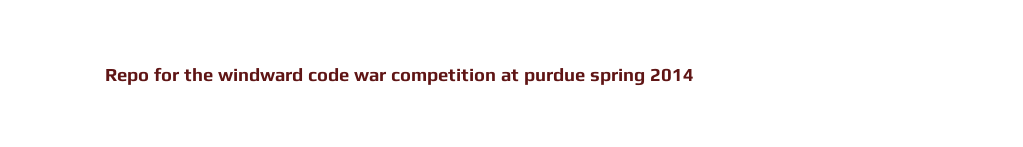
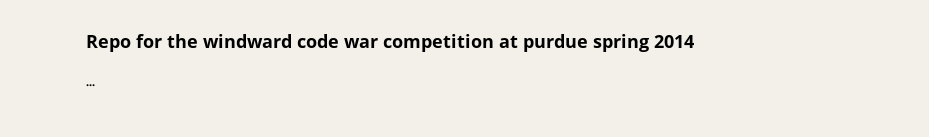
(694, 75) none -> [86,84,95,87] // ...

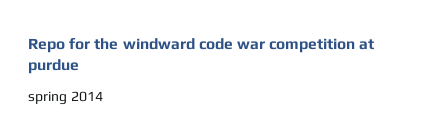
(588, 43) none -> (79, 66) //
[86,84,95,87] // ... -> (103, 96) none

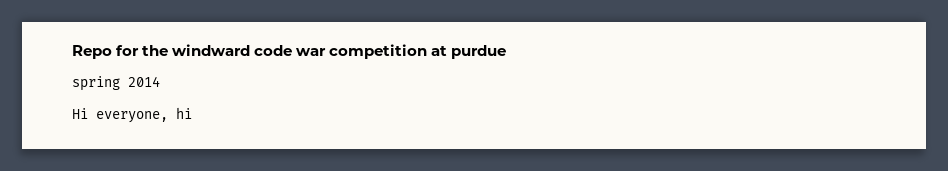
(103, 96) none -> [72,107,192,123] // Hi everyone, hi

